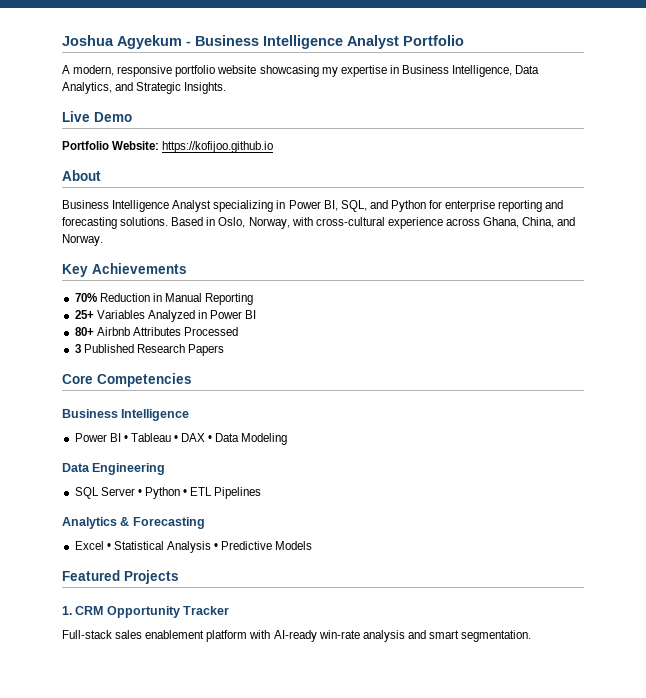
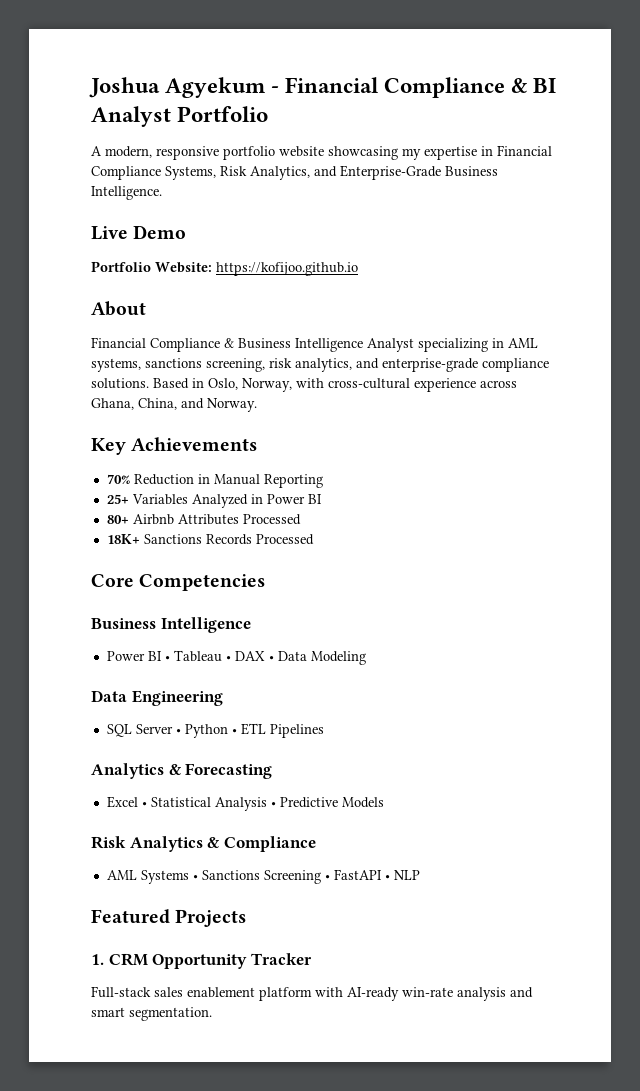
[195,35,343,49] Business Intelligence -> [285,77,557,98] Financial Compliance & BI
[401,65,540,77] [62,82,227,94] Business Intelligence, Data Analytics, and Strategic Insights. -> [497,145,552,156] [91,165,498,180] [91,186,162,200] Financial Compliance Systems, Risk Analytics, and Enterprise-Grade Business Intelligence.
(101, 175) none -> [91,337,234,352] Financial Compliance &
[288,200,564,212] [62,217,117,229] Power BI, SQL, and Python for enterprise reporting and forecasting -> [508,338,538,348] [91,358,549,372] AML systems, sanctions screening, risk analytics, and enterprise-grade compliance
[74,344,224,356] 3 Published Research Papers -> [106,534,314,545] 18K+ Sanctions Records Processed
(313, 545) none -> [91,836,316,852] [106,869,420,884] // Risk Analytics & Compliance // AML Systems • Sanctions Screening • FastAPI • NLP

